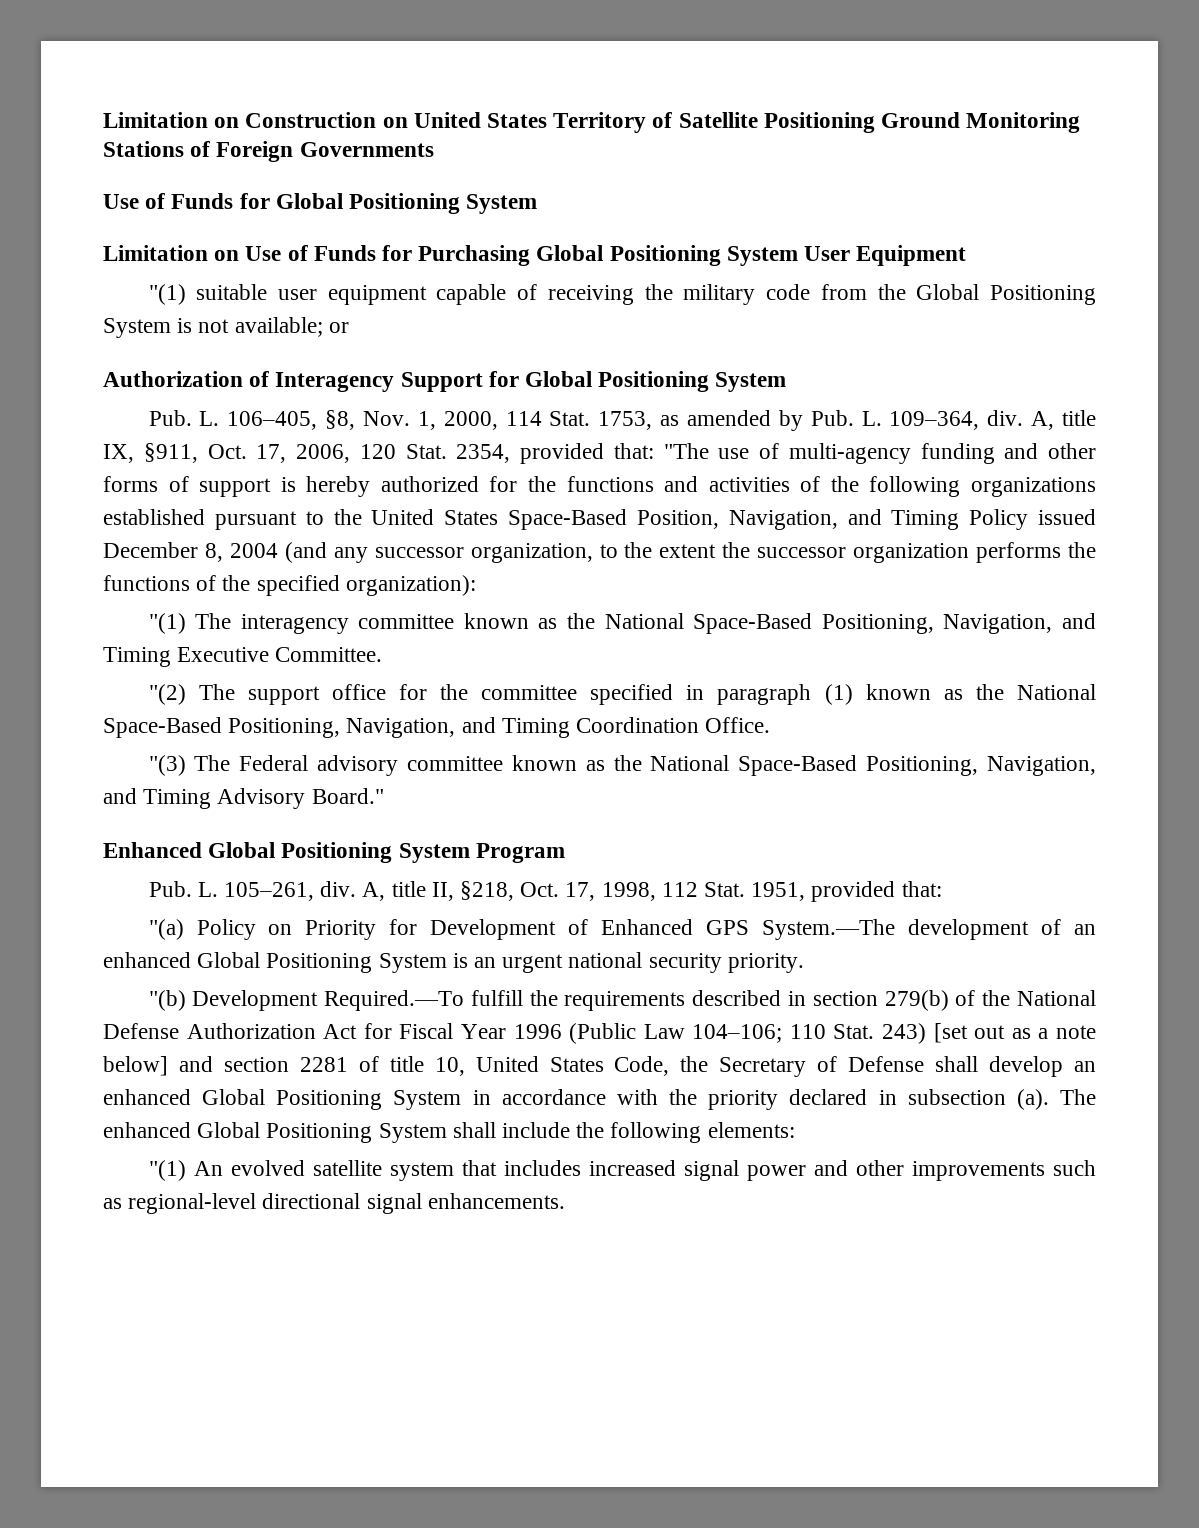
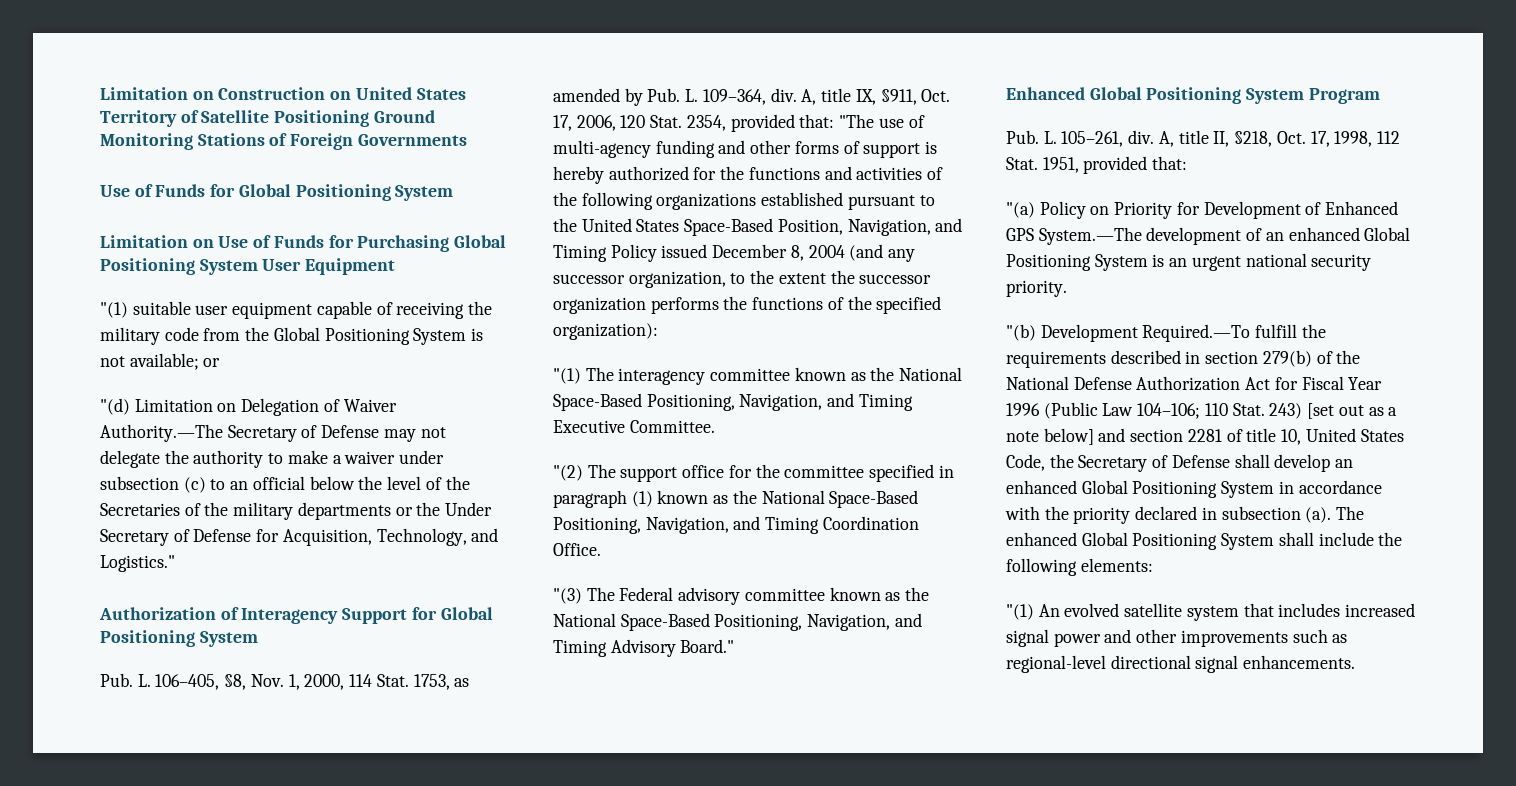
(349, 327) none -> [100,398,397,416] [100,424,446,442] [100,450,445,468] [100,476,470,493] [100,502,493,520] [100,528,499,546] [100,555,175,572] // "(d) Limitation on Delegation of Waiver Authority.—The Secretary of Defense may not delegate the authority to make a waiver under subsection (c) to an official below the level of the Secretaries of the military departments or the Under Secretary of Defense for Acquisition, Technology, and Logistics."

